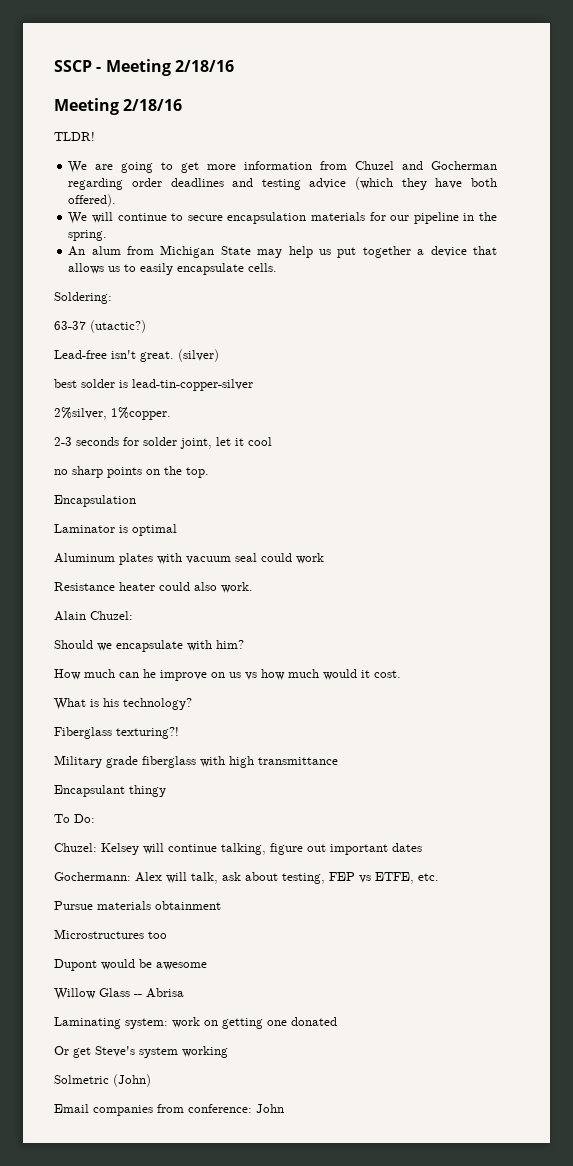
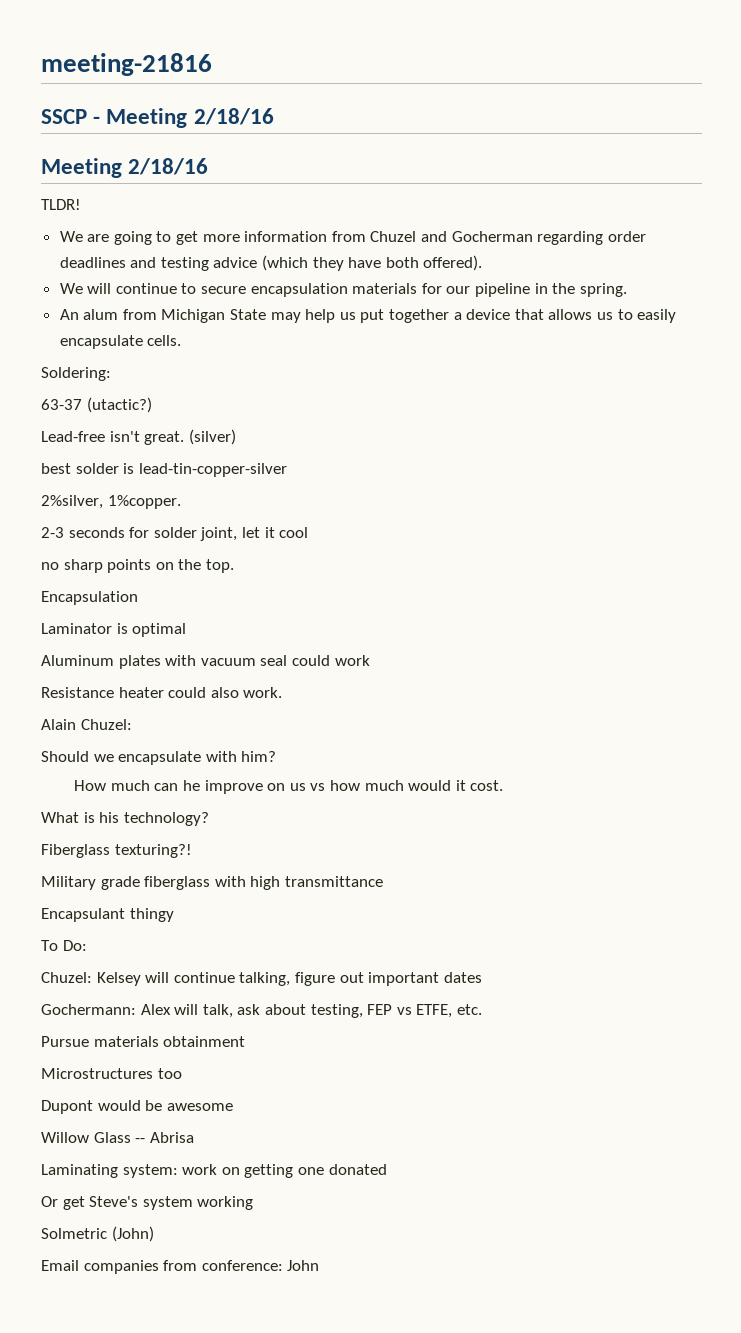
(54, 66) none -> [41,53,212,76] meeting-21816 //

